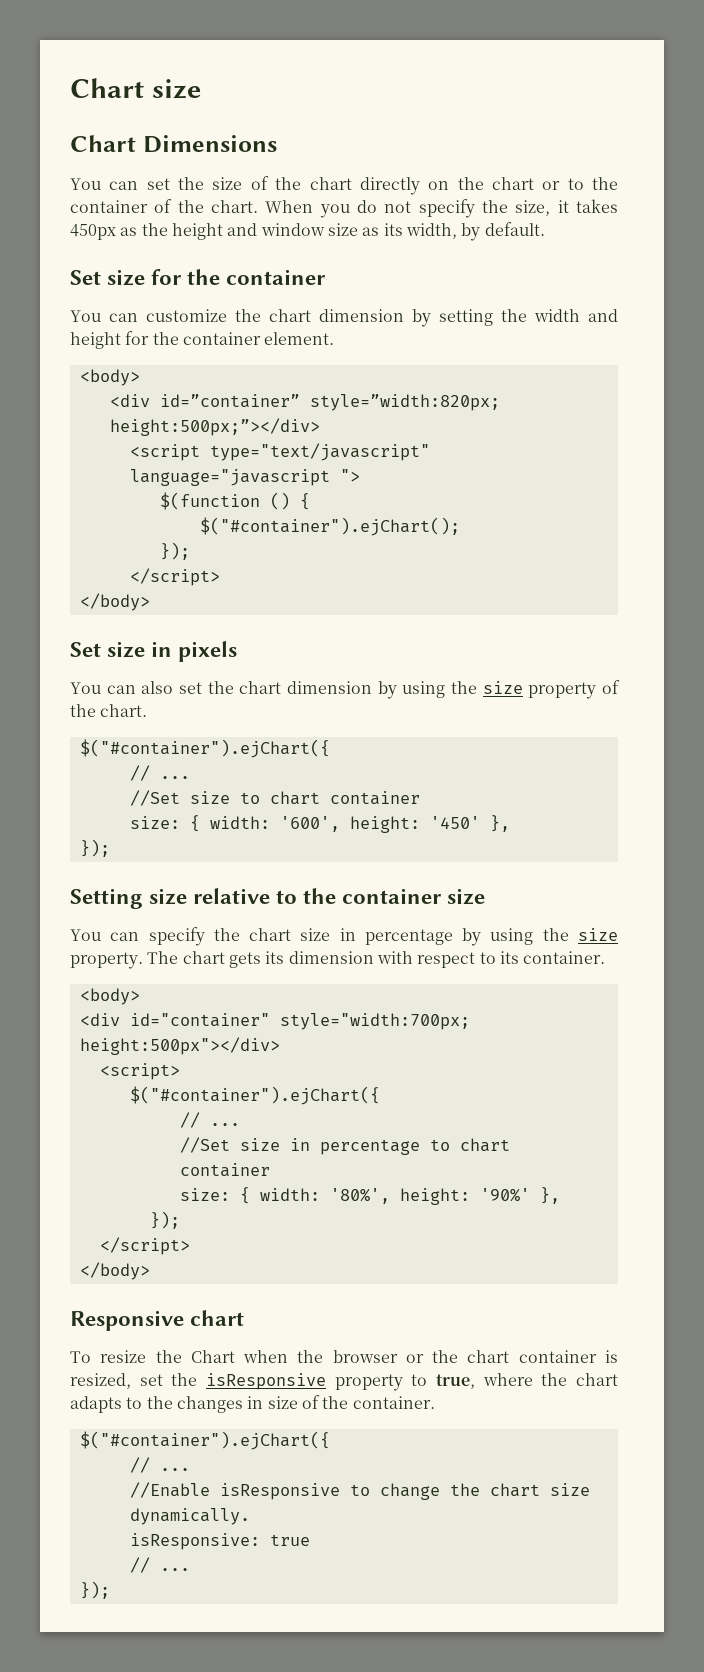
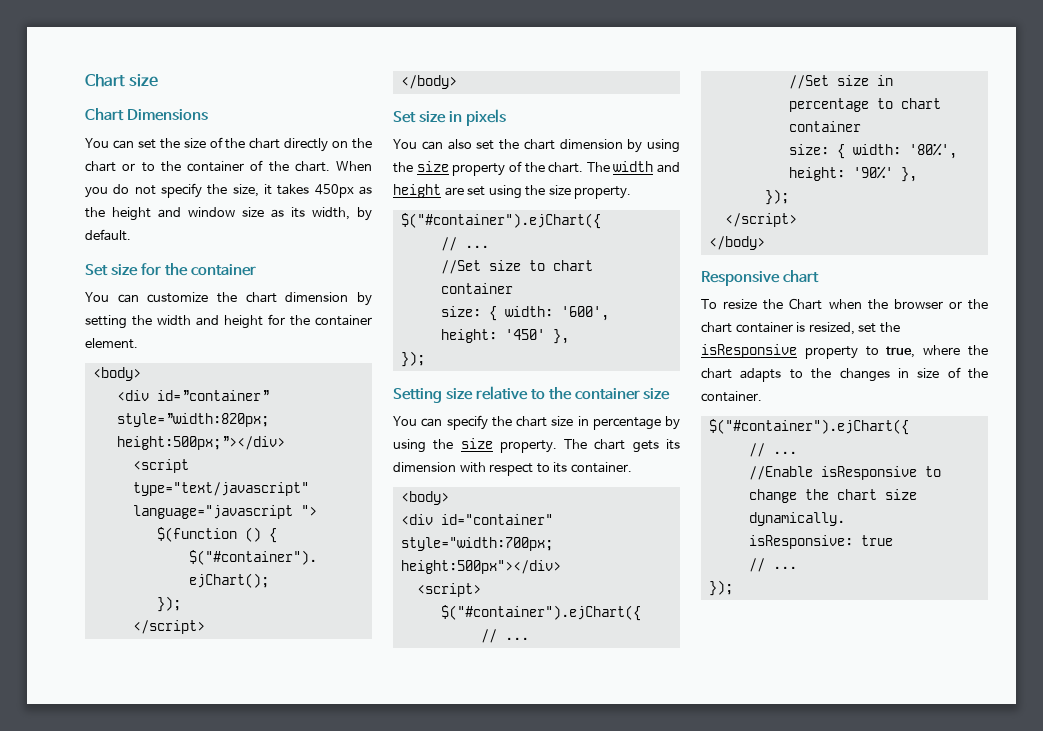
(148, 710) none -> [586,161,680,173] [393,184,632,199] The width and height are set using the size property.

